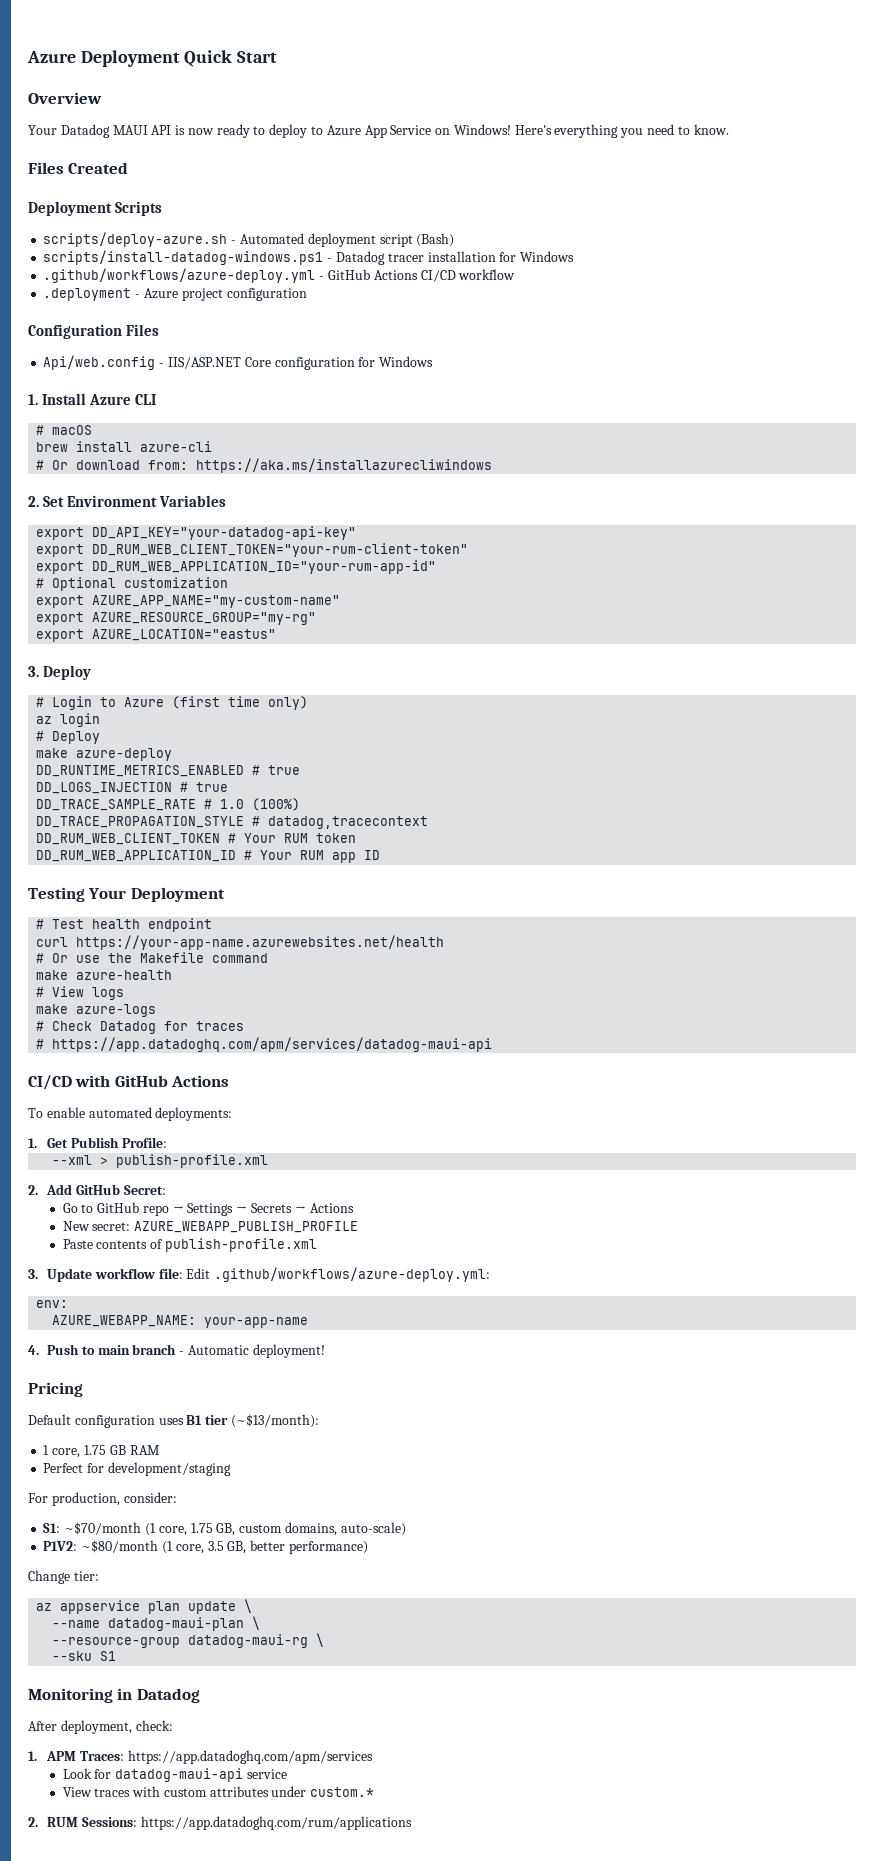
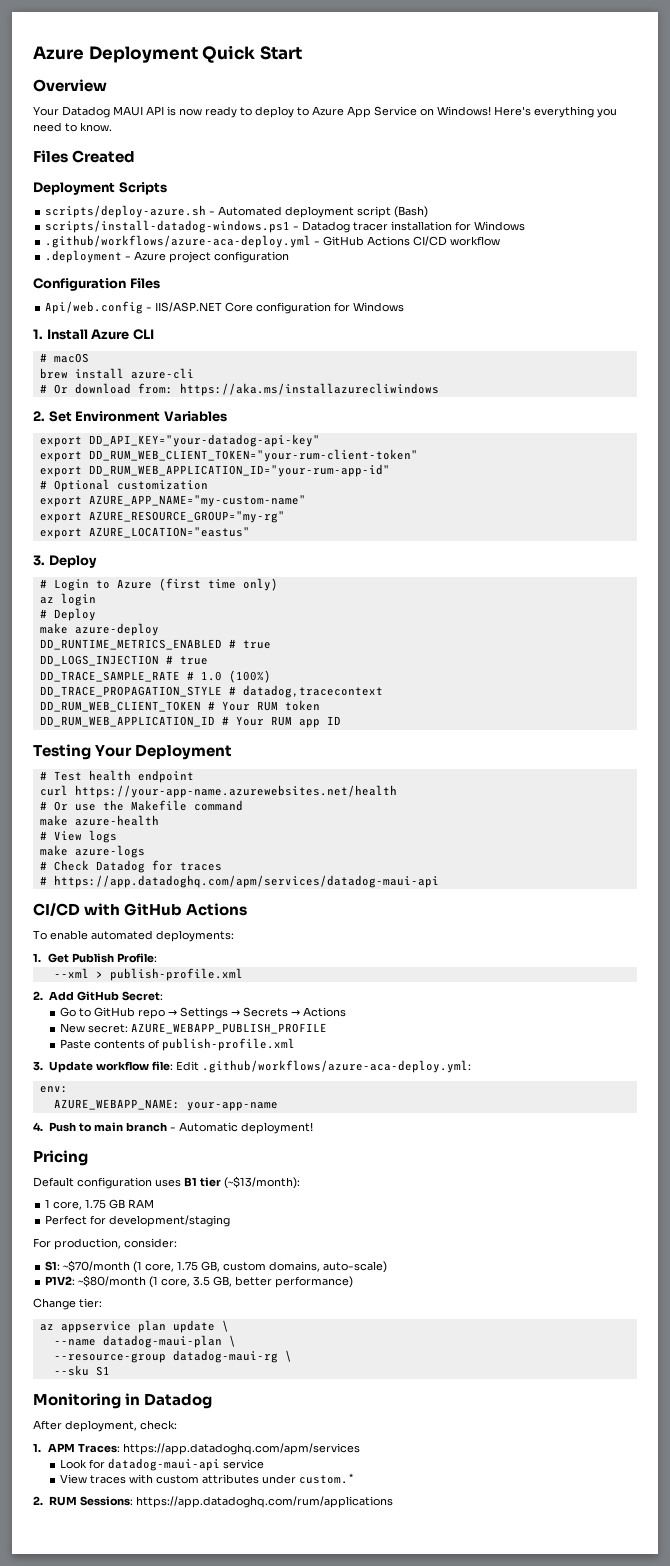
[43,268,316,283] .github/workflows/azure-deploy.yml -> [45,235,312,248] .github/workflows/azure-aca-deploy.yml
[214,1267,491,1282] .github/workflows/azure-deploy.yml: -> [201,1060,471,1073] .github/workflows/azure-aca-deploy.yml:

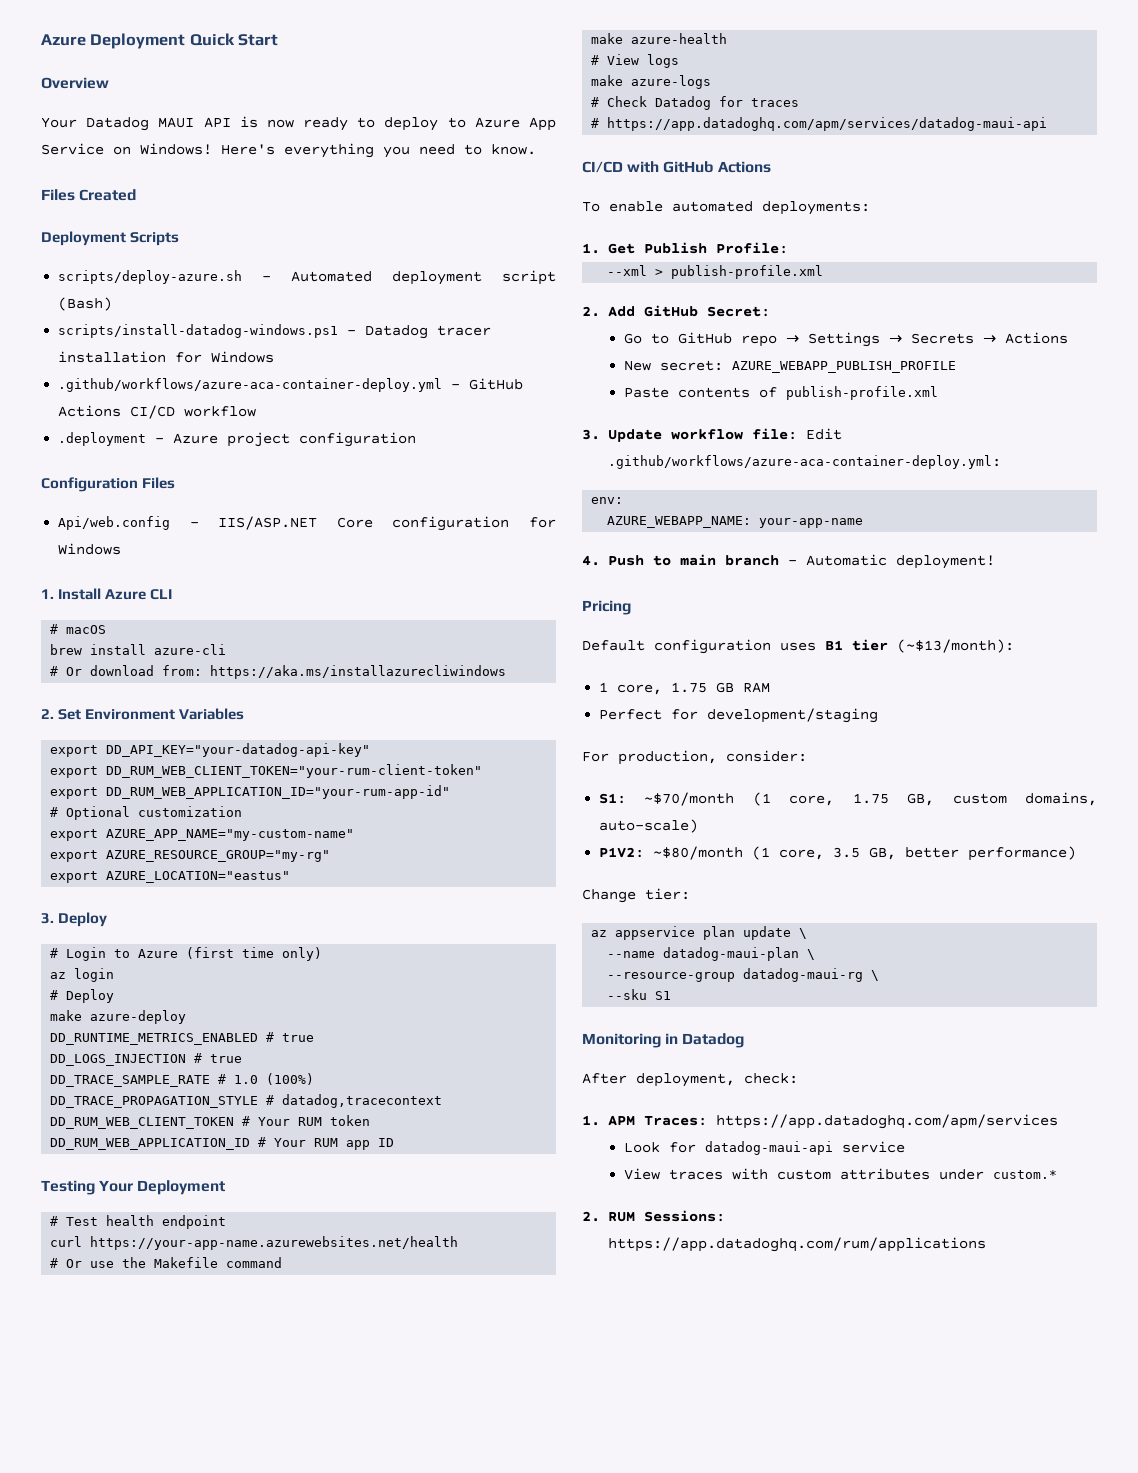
[45,235,312,248] .github/workflows/azure-aca-deploy.yml -> [58,378,443,392] .github/workflows/azure-aca-container-deploy.yml
[201,1060,471,1073] .github/workflows/azure-aca-deploy.yml: -> [607,455,1001,469] .github/workflows/azure-aca-container-deploy.yml:

